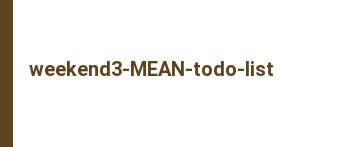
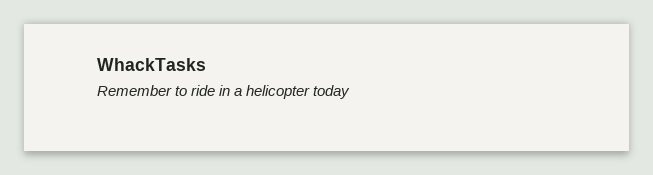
[29,61,274,76] weekend3-MEAN-todo-list -> [97,58,206,71] [97,85,351,99] WhackTasks // Remember to ride in a helicopter today

